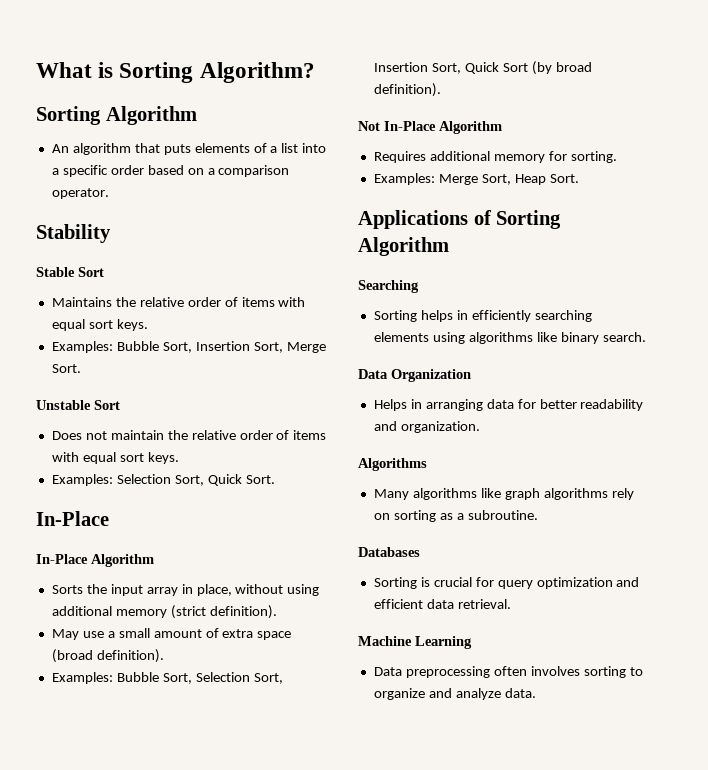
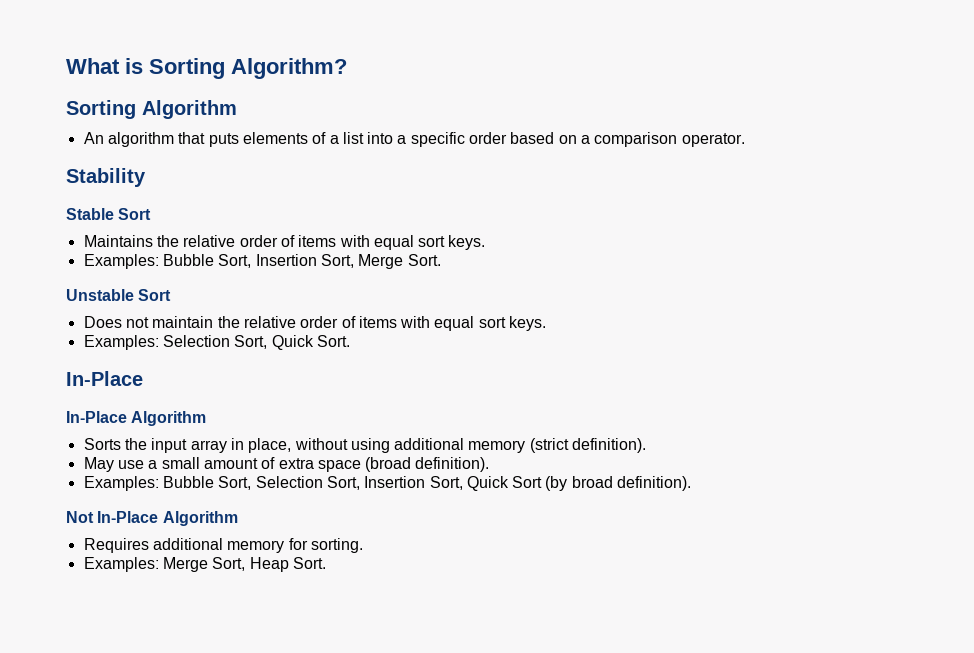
[358,210,562,229] [358,237,449,256] [358,280,419,293] [373,310,592,322] [373,332,646,344] [358,369,471,382] [373,399,644,411] [373,421,480,433] [358,458,427,471] [373,488,634,500] [373,510,538,522] [358,547,420,557] [373,577,640,589] [373,599,511,609] [358,636,472,649] [373,666,643,678] [373,688,536,700] // Applications of Sorting Algorithm // Searching // Sorting helps in efficiently searching elements using algorithms like binary search. // Data Organization // Helps in arranging data for better readability and organization. // Algorithms // Many algorithms like graph algorithms rely on sorting as a subroutine. // Databases // Sorting is crucial for query optimization and efficient data retrieval. // Machine Learning // Data preprocessing often involves sorting to organize and analyze data. -> (326, 563) none

